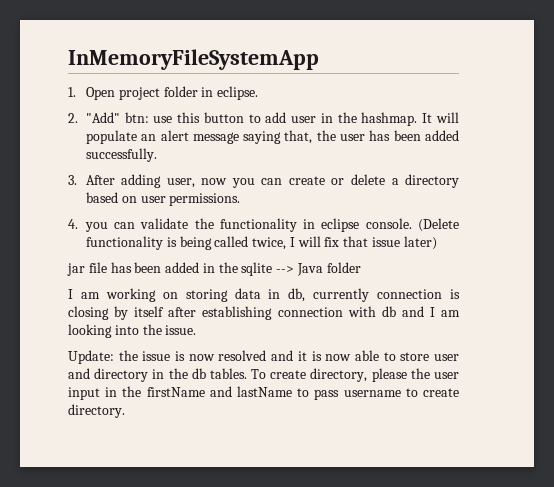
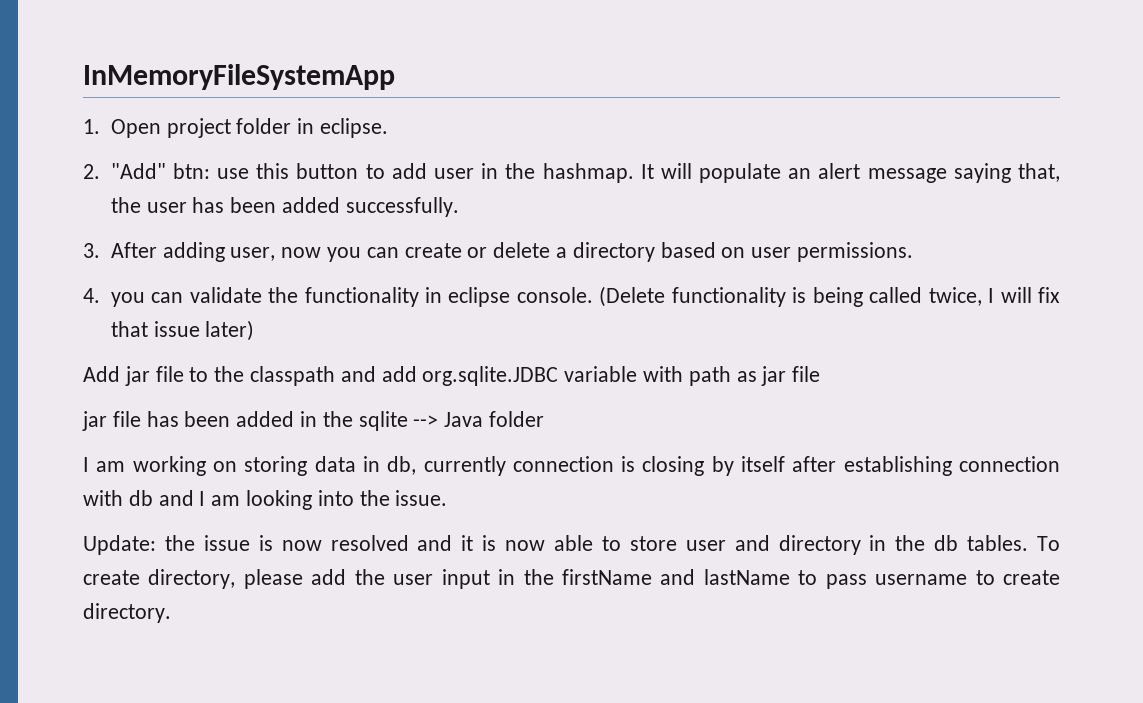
(437, 243) none -> [83,366,821,386] // Add jar file to the classpath and add org.sqlite.JDBC variable with path as jar file
(407, 375) none -> [311,569,347,585] add

